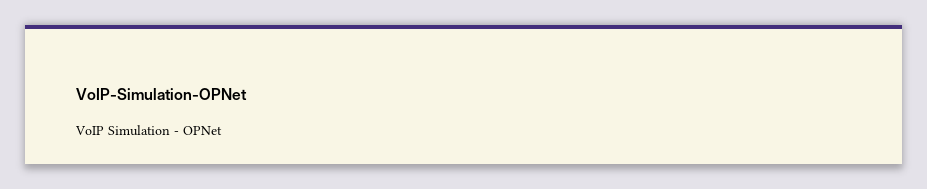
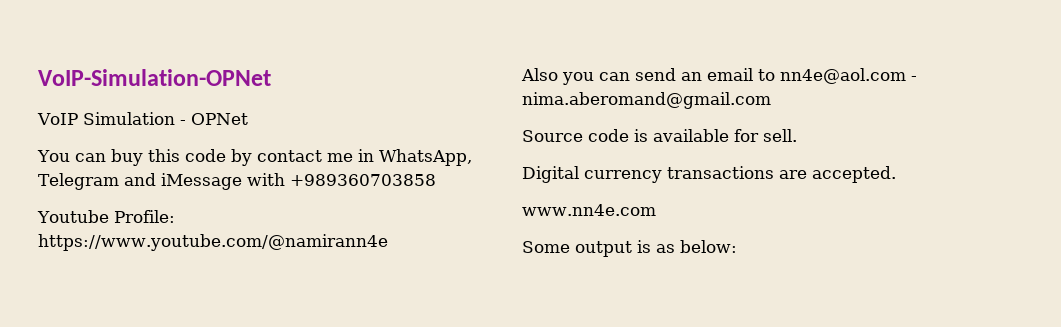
(222, 130) none -> [37,149,472,166] [38,173,436,190] [37,210,175,223] [38,234,388,251] [521,68,917,85] [522,92,771,109] [522,129,797,142] [522,166,896,183] [522,204,656,216] [522,240,737,257] // You can buy this code by contact me in WhatsApp, Telegram and iMessage with +989360703858 // Youtube Profile: https://www.youtube.com/@namirann4e // Also you can send an email to nn4e@aol.com - nima.aberomand@gmail.com // Source code is available for sell. // Digital currency transactions are accepted. // www.nn4e.com // Some output is as below:

